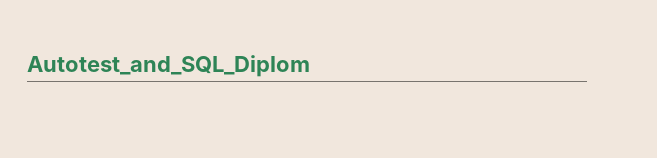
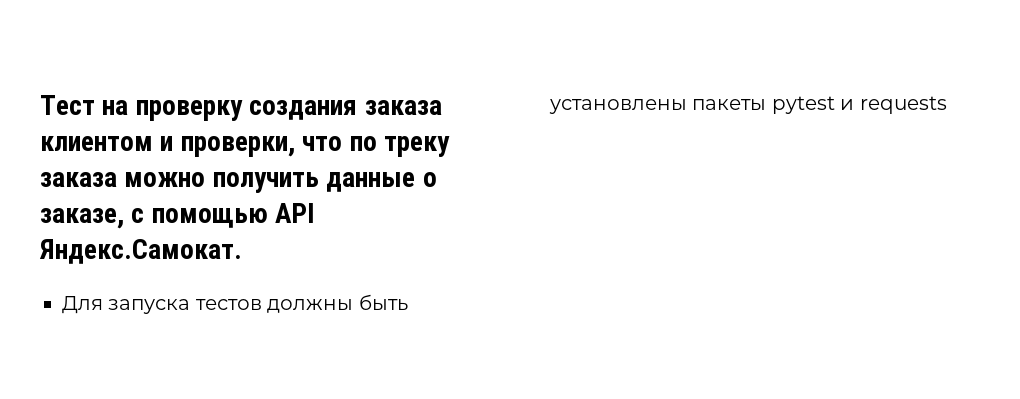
[27,55,310,77] Autotest_and_SQL_Diplom -> [40,95,442,121] [40,136,451,157] [40,172,437,193] [40,203,316,229] [39,239,242,264] [62,294,408,314] [549,96,947,114] Тест на проверку создания заказа клиентом и проверки, что по треку заказа можно получить данные о заказе, с помощью API Яндекс.Самокат. // Для запуска тестов должны быть установлены пакеты pytest и requests

